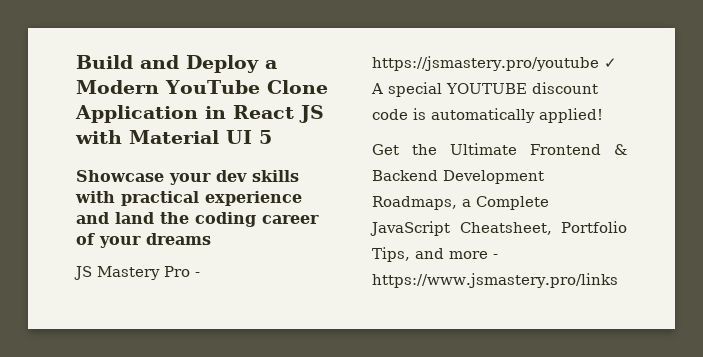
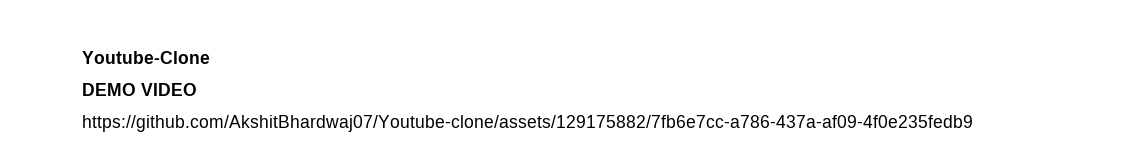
[76,55,277,73] [76,80,328,94] [75,105,324,123] [75,130,272,144] [76,170,299,185] [75,191,302,206] [76,212,319,227] [76,233,211,248] [74,266,200,280] [372,56,617,71] [371,82,598,97] [372,108,603,123] [372,143,627,155] [372,170,544,184] [372,196,549,210] [370,221,627,236] [372,247,498,262] [372,273,618,288] Build and Deploy a Modern YouTube Clone Application in React JS with Material UI 5 // Showcase your dev skills with practical experience and land the coding career of your dreams // JS Mastery Pro - https://jsmastery.pro/youtube ✓ A special YOUTUBE discount code is automatically applied! // Get the Ultimate Frontend & Backend Development Roadmaps, a Complete JavaScript Cheatsheet, Portfolio Tips, and more - https://www.jsmastery.pro/links -> [82,51,210,64] [82,83,197,96] [82,115,973,132] Youtube-Clone // DEMO VIDEO // https://github.com/AkshitBhardwaj07/Youtube-clone/assets/129175882/7fb6e7cc-a786-437a-af09-4f0e235fedb9

